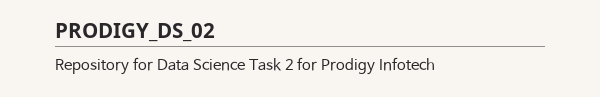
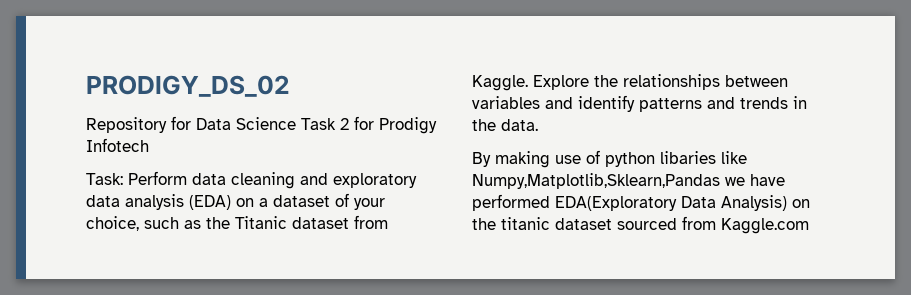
(436, 64) none -> [86,171,417,189] [86,193,385,210] [86,215,388,231] [472,74,788,91] [472,95,807,112] [472,119,538,131] [472,150,747,168] [472,173,785,189] [472,194,810,211] [472,216,809,234] // Task: Perform data cleaning and exploratory data analysis (EDA) on a dataset of your choice, such as the Titanic dataset from Kaggle. Explore the relationships between variables and identify patterns and trends in the data. // By making use of python libaries like Numpy,Matplotlib,Sklearn,Pandas we have performed EDA(Exploratory Data Analysis) on the titanic dataset sourced from Kaggle.com

